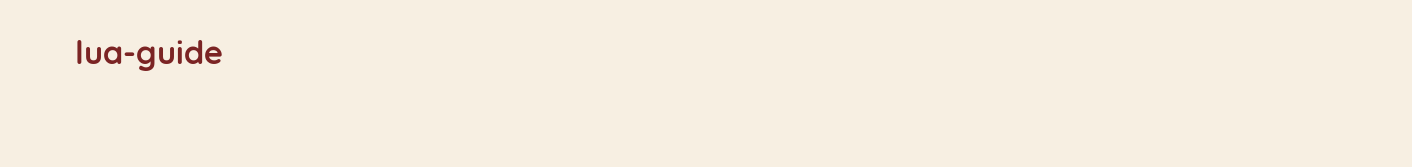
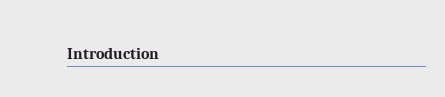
[75,40,223,71] lua-guide -> [67,47,159,59] Introduction

